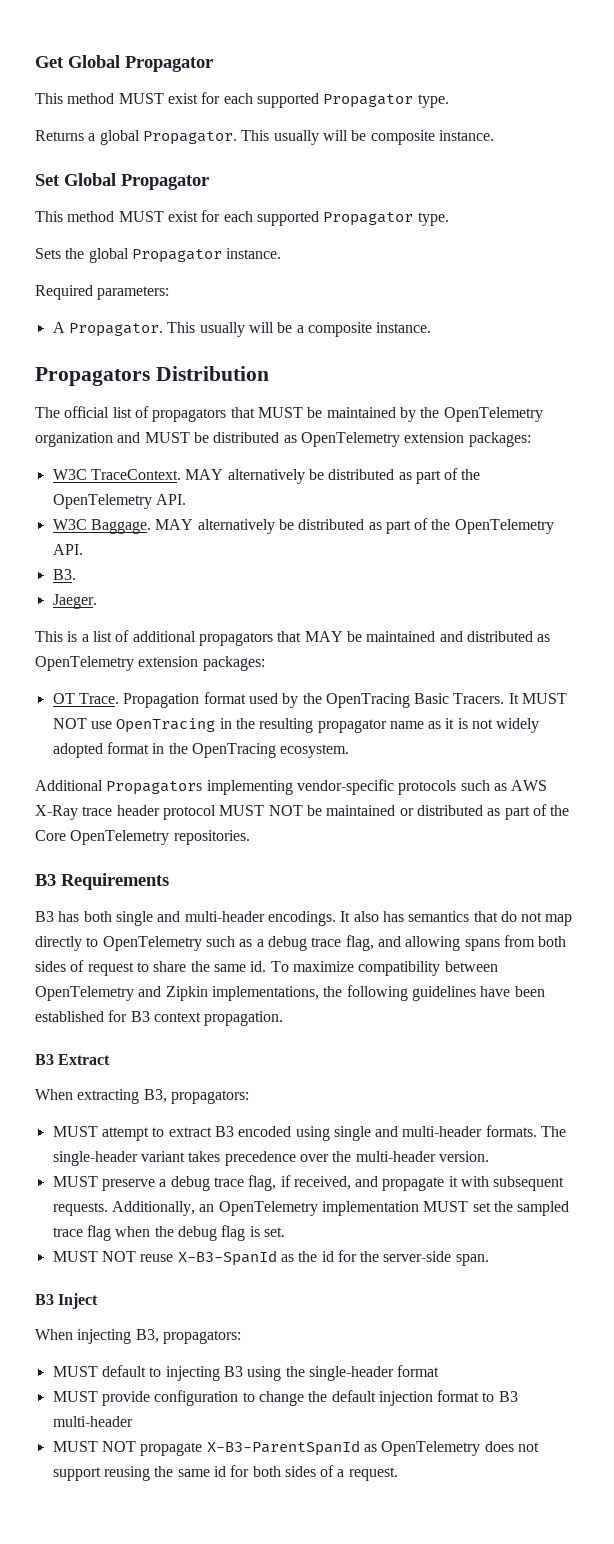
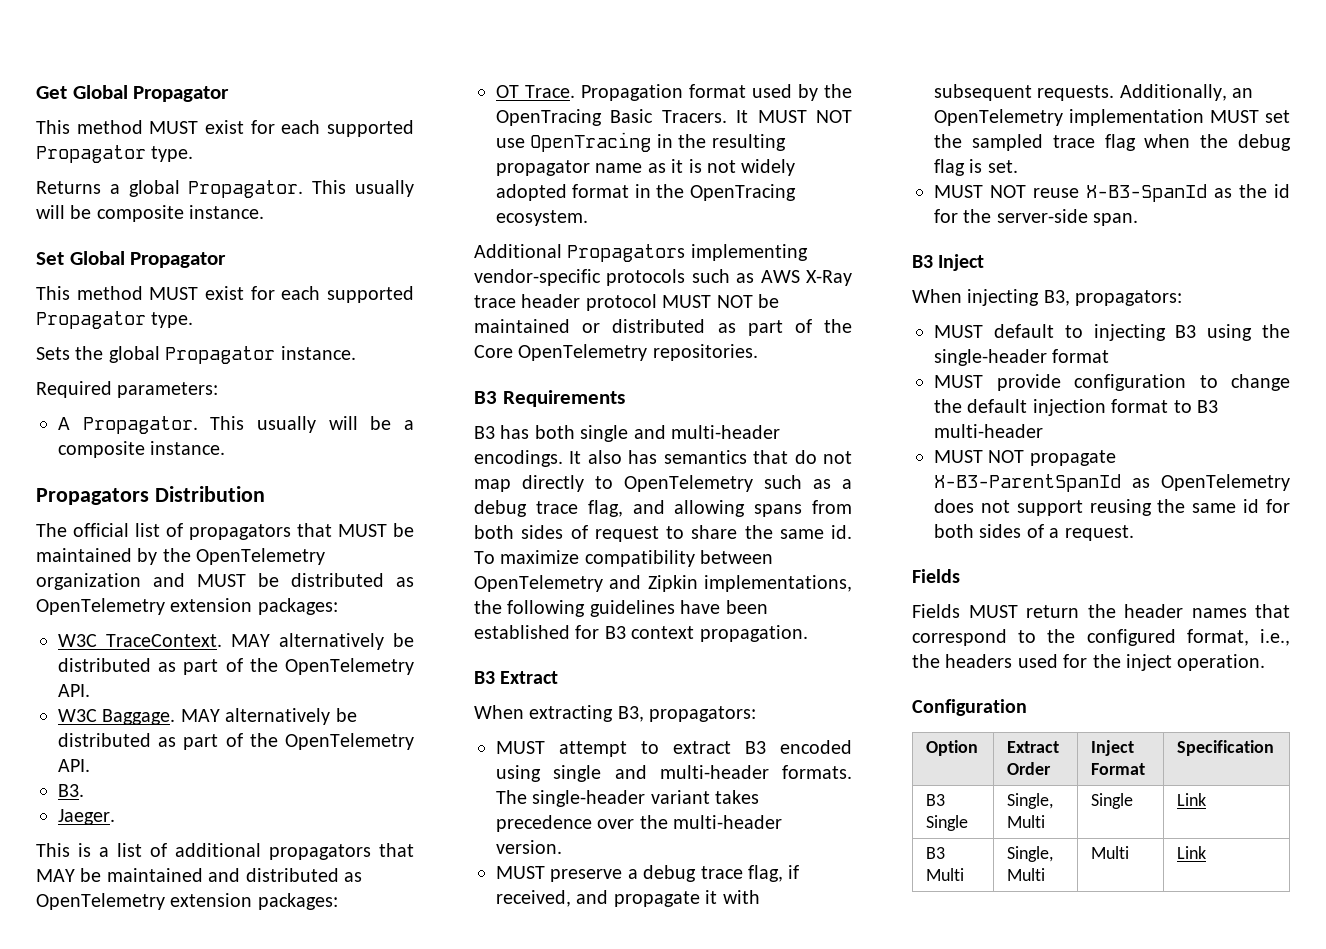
(398, 1474) none -> [912,569,960,583] [912,604,1290,618] [912,629,1290,646] [912,654,1266,671] [912,699,1027,716] [925,740,978,756] [1006,741,1059,753] [1006,762,1051,775] [1090,740,1134,756] [1090,763,1145,775] [1176,740,1274,756] [925,794,945,806] [925,815,968,831] [1006,793,1053,809] [1006,815,1045,828] [1090,793,1133,809] [1176,793,1206,806] [925,847,945,859] [925,868,964,881] [1006,846,1053,862] [1006,868,1045,881] [1090,846,1129,859] [1176,846,1206,859] // Fields // Fields MUST return the header names that correspond to the configured format, i.e., the headers used for the inject operation. // Configuration // Option | Extract Order | Inject Format | Specification // B3 Single | Single, Multi | Single | Link // B3 Multi | Single, Multi | Multi | Link

